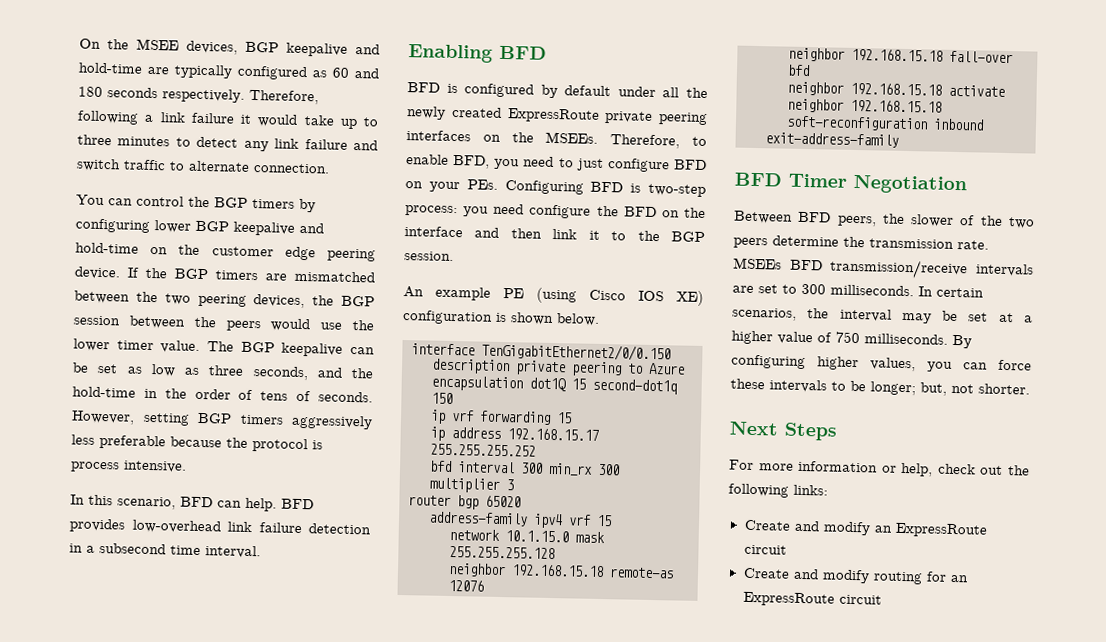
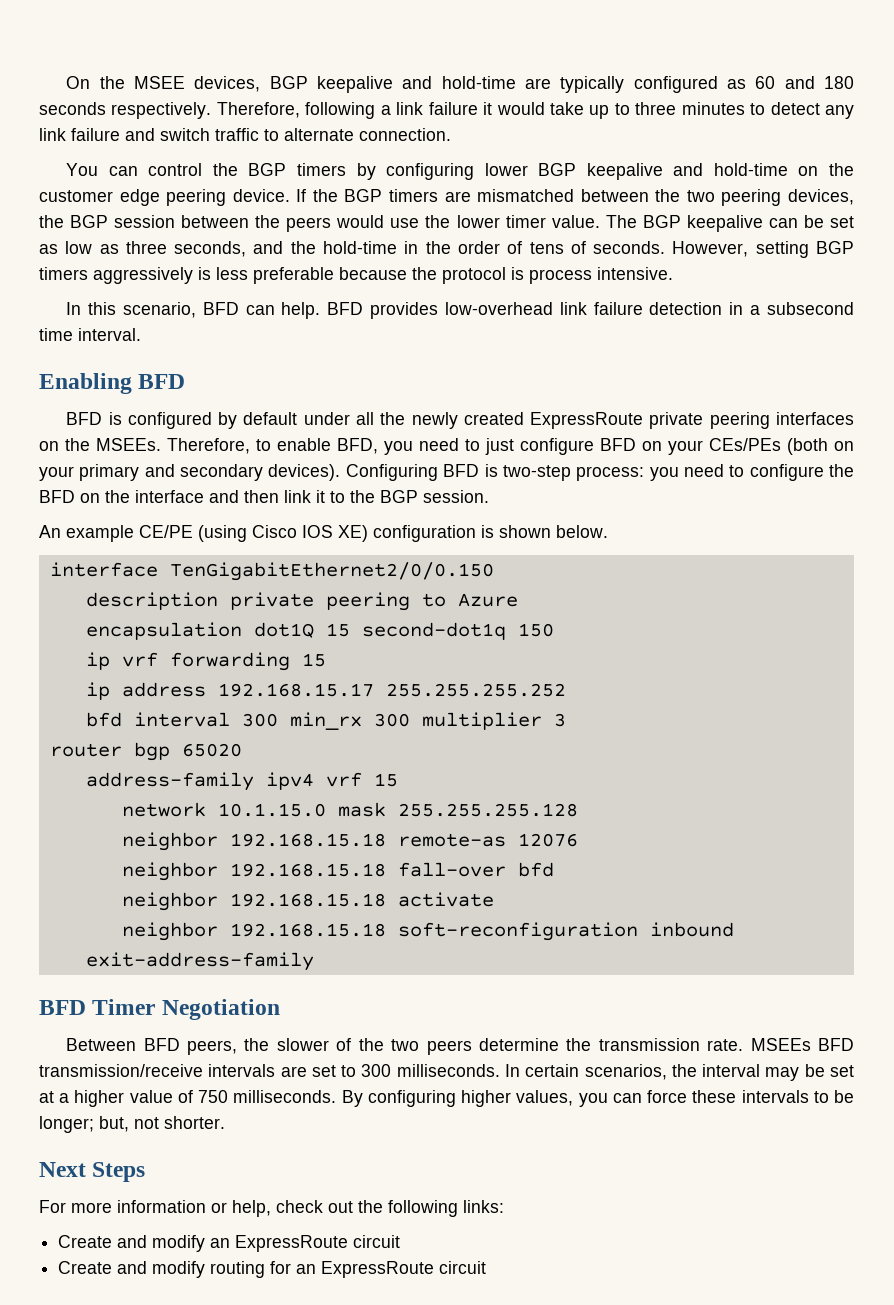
(373, 422) none -> [198,267,211,280] is
[466,179,498,190] PEs. -> [709,438,854,455] [39,464,341,481] CEs/PEs (both on your primary and secondary devices).
(525, 209) none -> [729,465,745,477] to
[503,288,524,299] PE -> [139,525,193,538] CE/PE

